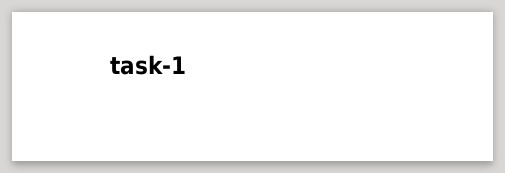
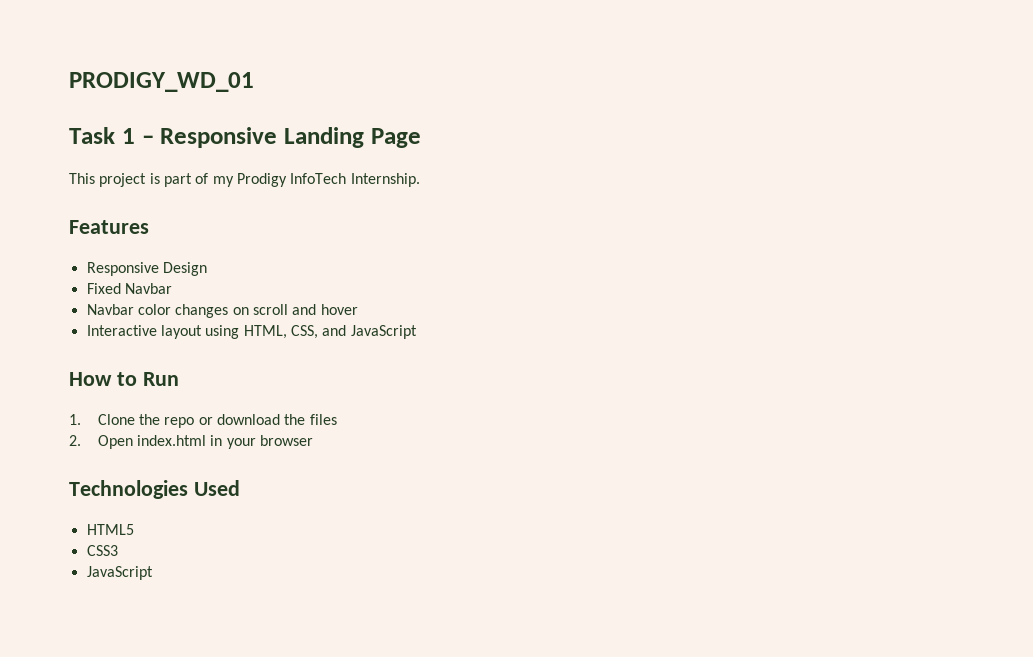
[110,55,186,75] task-1 -> [69,72,254,92] [69,127,421,148] [69,173,420,187] [69,220,149,234] [86,262,207,276] [86,283,172,294] [86,304,358,318] [86,325,417,339] [69,372,179,386] [69,414,337,428] [69,435,313,449] [69,480,240,499] [86,524,134,535] [86,545,118,556] [86,566,153,580] PRODIGY_WD_01 // Task 1 – Responsive Landing Page // This project is part of my Prodigy InfoTech Internship. // Features // Responsive Design // Fixed Navbar // Navbar color changes on scroll and hover // Interactive layout using HTML, CSS, and JavaScript // How to Run // 1. Clone the repo or download the files // 2. Open index.html in your browser // Technologies Used // HTML5 // CSS3 // JavaScript

